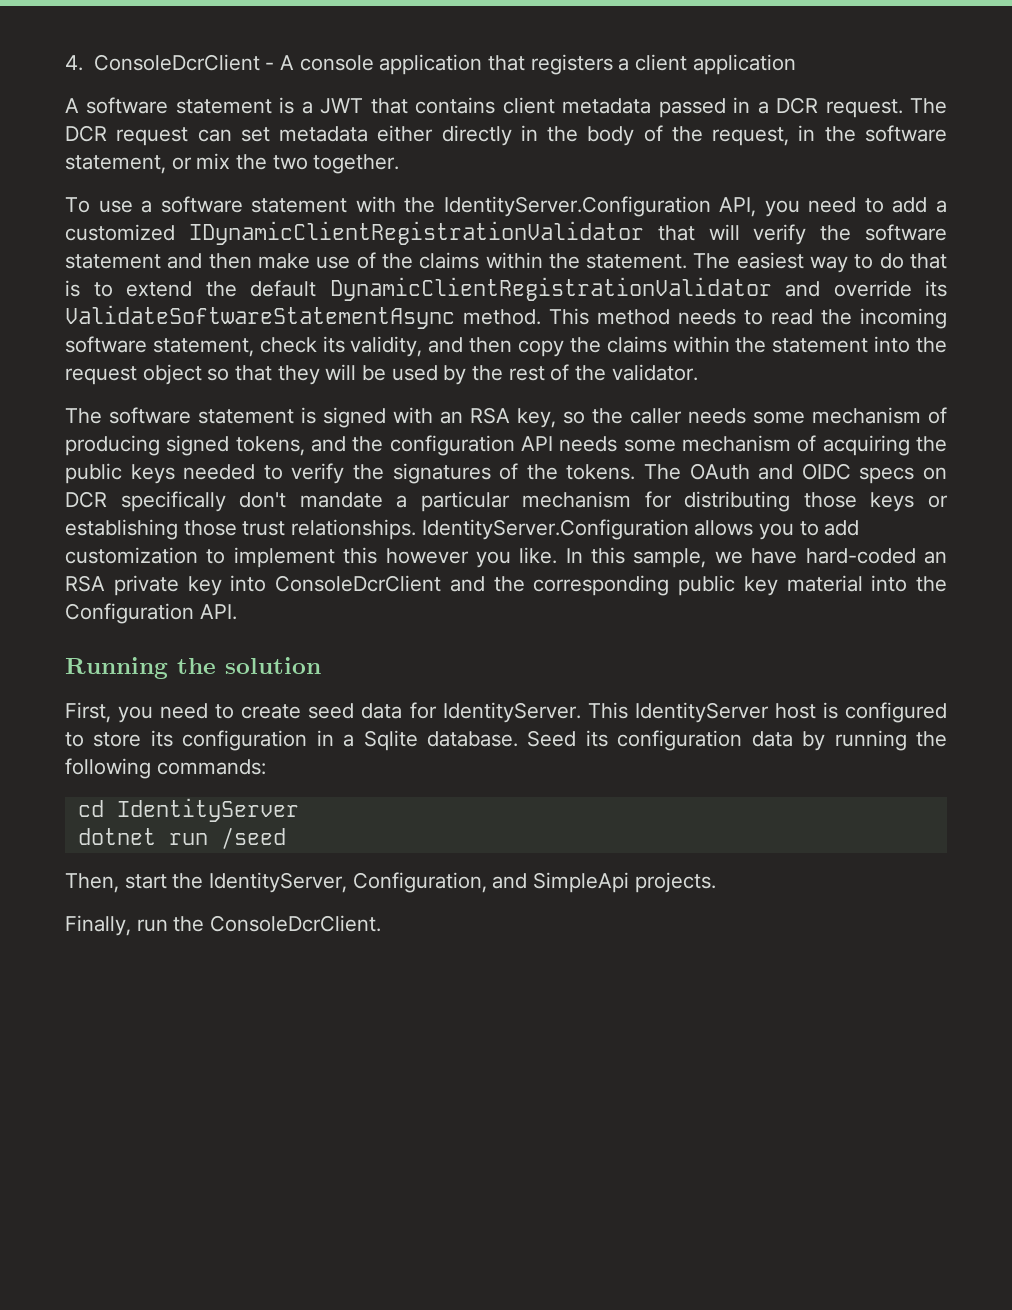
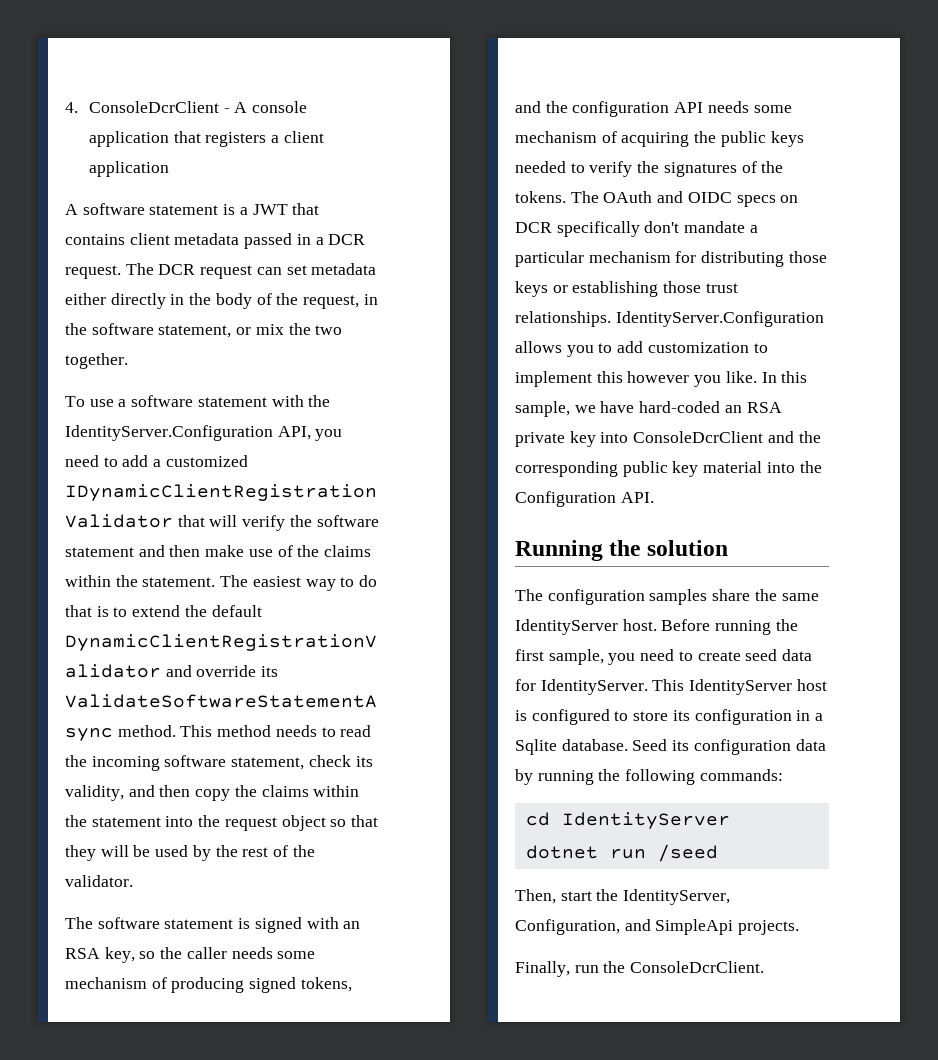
[65,702,111,723] First, -> [515,589,819,605] [515,619,798,635] [515,649,604,665] The configuration samples share the same IdentityServer host. Before running the first sample,

